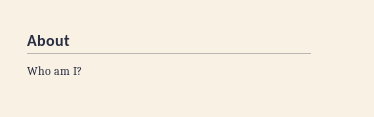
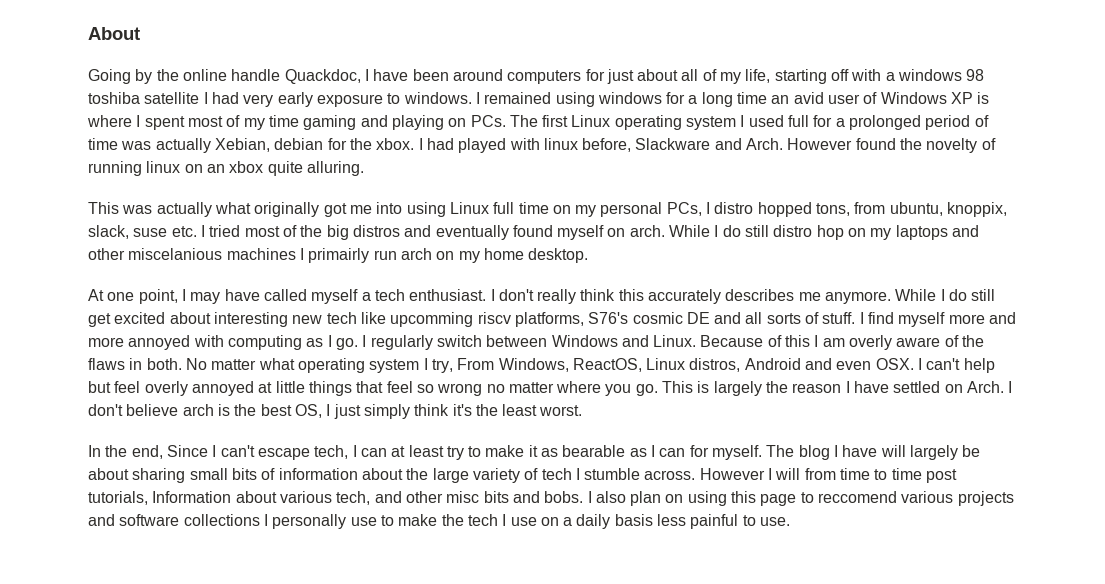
[27,66,83,75] Who am I? -> [88,69,985,84] [88,92,990,107] [87,115,989,130] [88,138,996,153] [88,161,364,176] [88,202,1008,217] [88,225,980,240] [88,248,589,263] [88,289,996,304] [88,312,1017,327] [88,335,985,350] [88,358,995,373] [88,381,1013,396] [88,404,583,419] [88,445,981,460] [88,468,958,483] [88,491,1014,506] [88,514,791,529] Going by the online handle Quackdoc, I have been around computers for just about all of my life, starting off with a windows 98 toshiba satellite I had very early exposure to windows. I remained using windows for a long time an avid user of Windows XP is where I spent most of my time gaming and playing on PCs. The first Linux operating system I used full for a prolonged period of time was actually Xebian, debian for the xbox. I had played with linux before, Slackware and Arch. However found the novelty of running linux on an xbox quite alluring. // This was actually what originally got me into using Linux full time on my personal PCs, I distro hopped tons, from ubuntu, knoppix, slack, suse etc. I tried most of the big distros and eventually found myself on arch. While I do still distro hop on my laptops and other miscelanious machines I primairly run arch on my home desktop. // At one point, I may have called myself a tech enthusiast. I don't really think this accurately describes me anymore. While I do still get excited about interesting new tech like upcomming riscv platforms, S76's cosmic DE and all sorts of stuff. I find myself more and more annoyed with computing as I go. I regularly switch between Windows and Linux. Because of this I am overly aware of the flaws in both. No matter what operating system I try, From Windows, ReactOS, Linux distros, Android and even OSX. I can't help but feel overly annoyed at little things that feel so wrong no matter where you go. This is largely the reason I have settled on Arch. I don't believe arch is the best OS, I just simply think it's the least worst. // In the end, Since I can't escape tech, I can at least try to make it as bearable as I can for myself. The blog I have will largely be about sharing small bits of information about the large variety of tech I stumble across. However I will from time to time post tutorials, Information about various tech, and other misc bits and bobs. I also plan on using this page to reccomend various projects and software collections I personally use to make the tech I use on a daily basis less painful to use.

